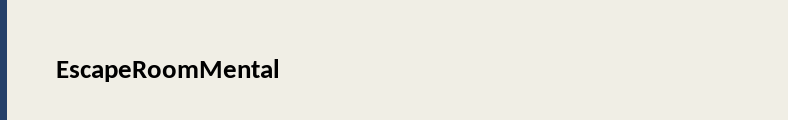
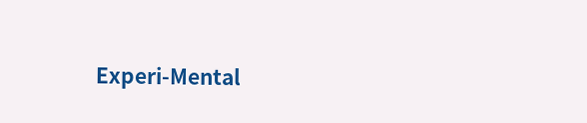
[56,59,280,82] EscapeRoomMental -> [95,65,241,91] Experi-Mental

